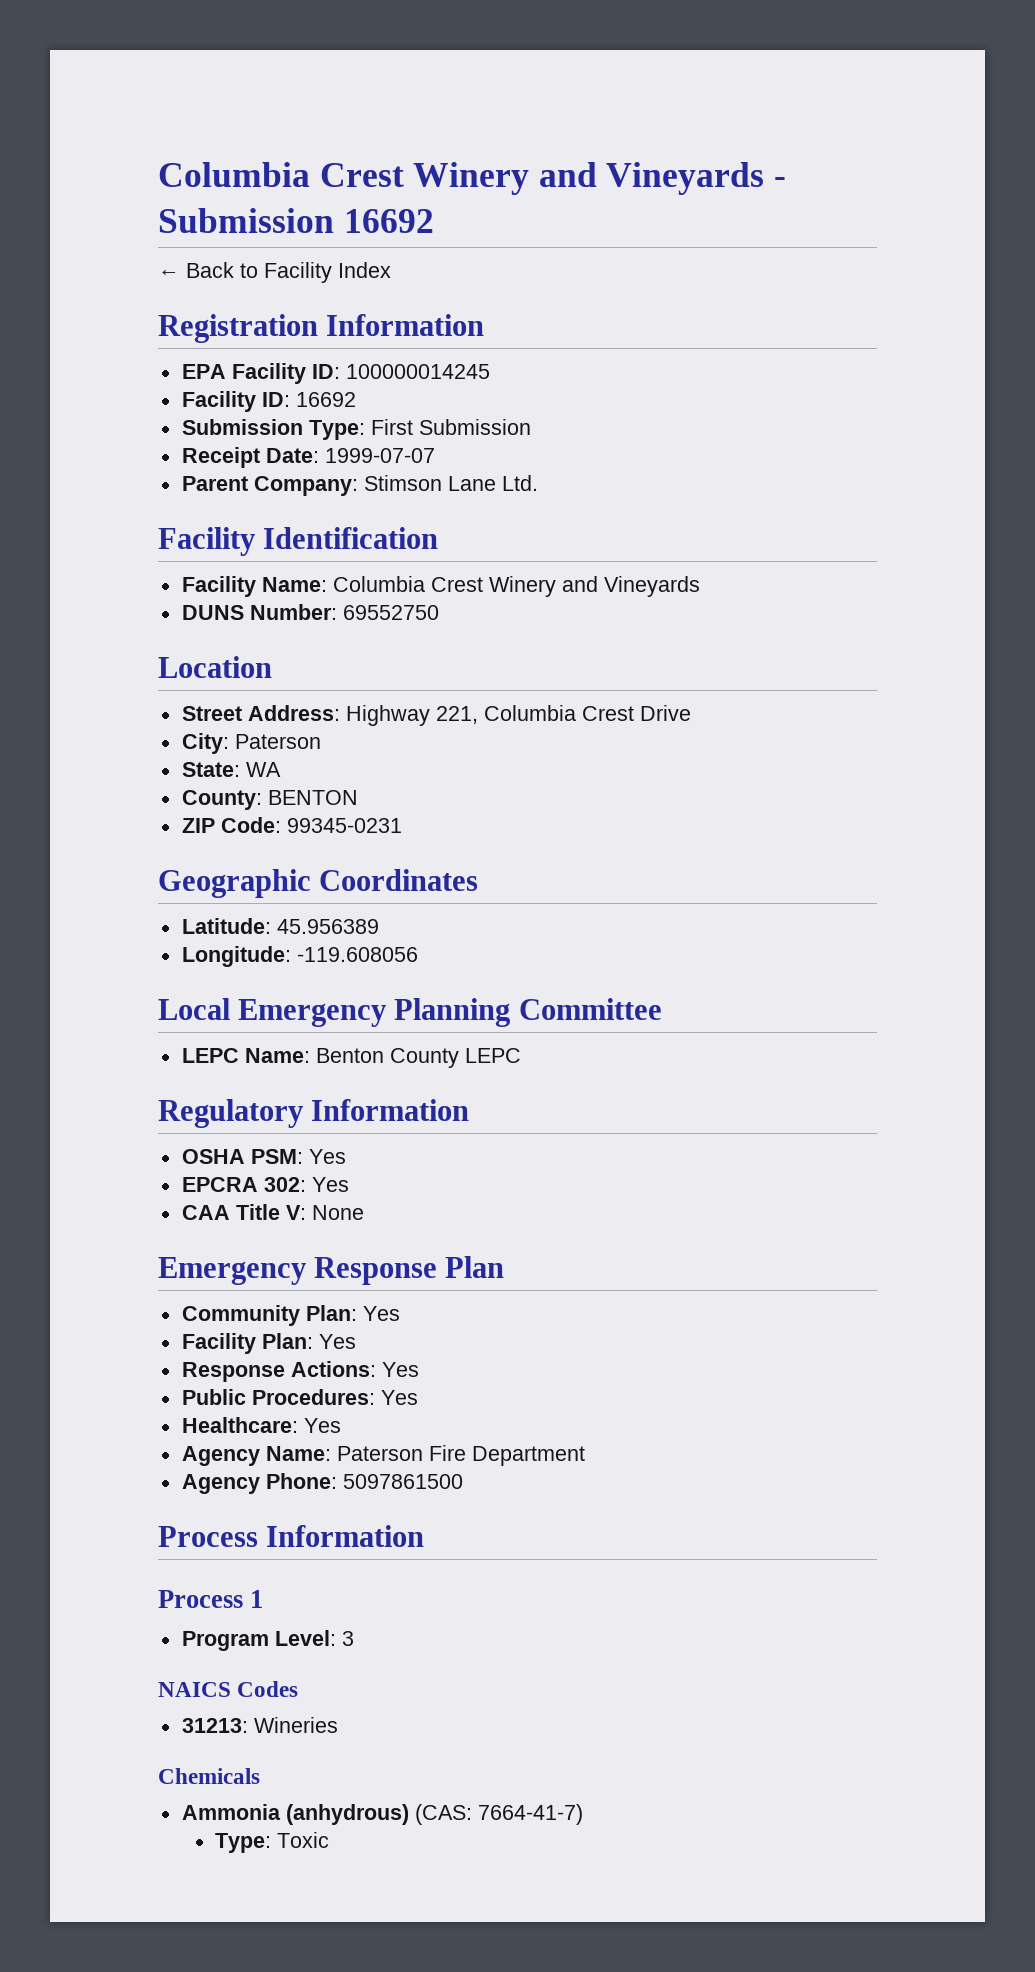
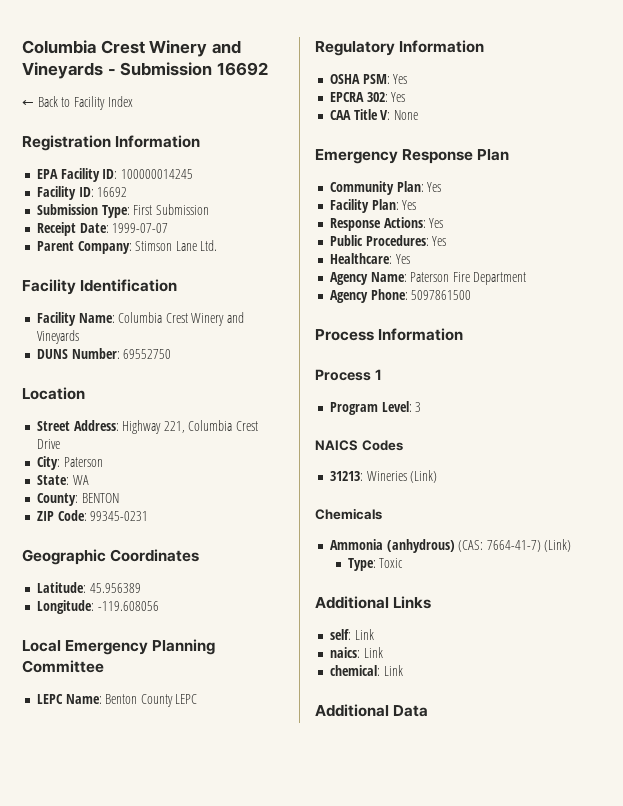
(338, 1725) none -> [410,470,438,483] (Link)
(583, 1814) none -> [544,539,572,552] (Link)
(330, 1840) none -> [315,596,432,609] [329,629,374,640] [329,647,383,658] [329,665,403,676] [315,704,429,717] // Additional Links // self: Link // naics: Link // chemical: Link // Additional Data

